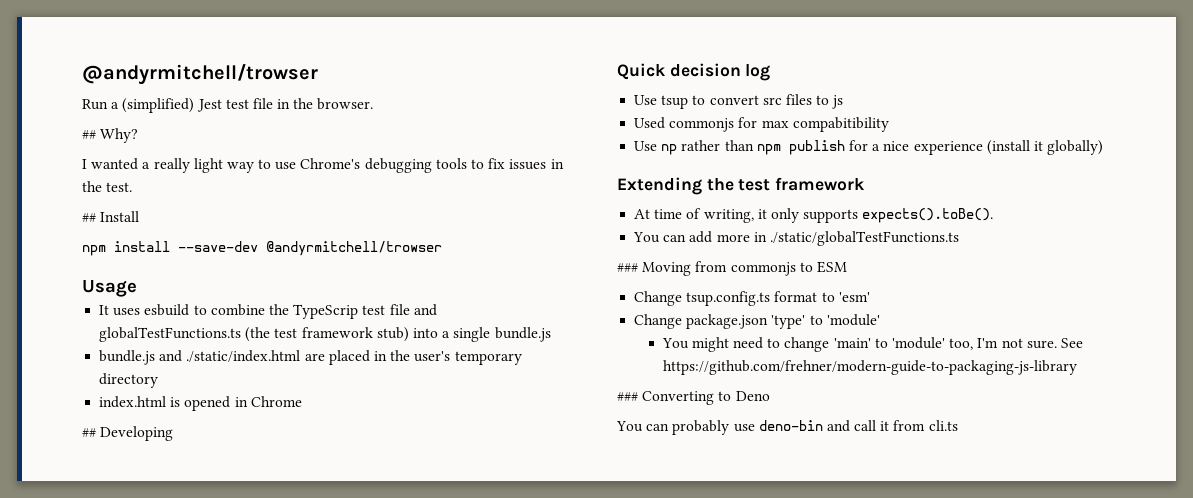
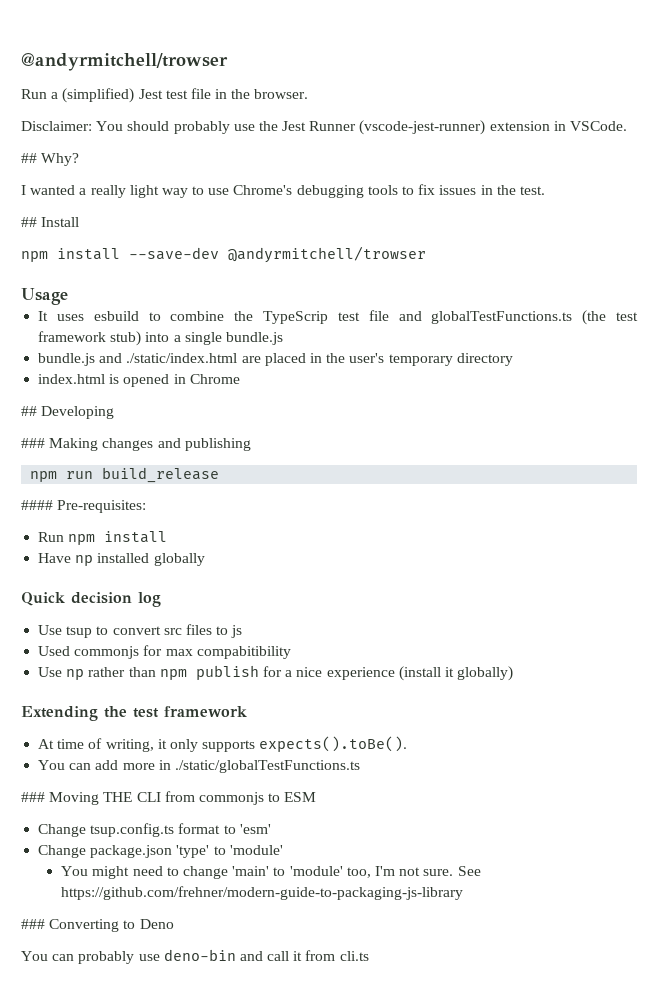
(374, 104) none -> [21,120,628,135] // Disclaimer: You should probably use the Jest Runner (vscode-jest-runner) extension in VSCode.
(174, 433) none -> [21,438,251,451] [30,467,220,483] [21,500,147,513] [38,531,168,545] [38,553,205,566] // ### Making changes and publishing // npm run build_release // #### Pre-requisites: // Run npm install // Have np installed globally
(692, 269) none -> [103,792,161,802] THE CLI

